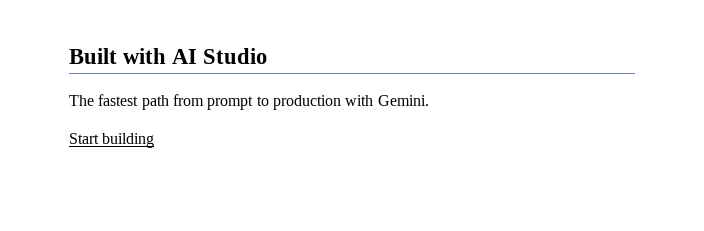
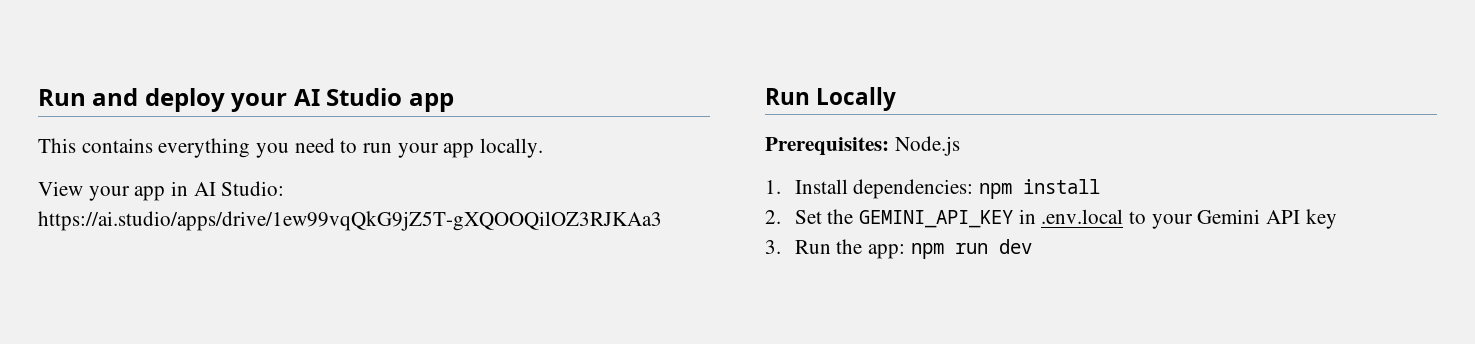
[69,48,268,64] [69,94,429,110] [69,133,155,148] Built with AI Studio // The fastest path from prompt to production with Gemini. // Start building -> [38,88,454,112] [38,138,544,158] [38,181,285,201] [38,211,662,231] [765,87,897,111] [765,136,960,156] [765,179,1100,199] [765,209,1337,229] [765,239,1032,259] Run and deploy your AI Studio app // This contains everything you need to run your app locally. // View your app in AI Studio: https://ai.studio/apps/drive/1ew99vqQkG9jZ5T-gXQOOQilOZ3RJKAa3 // Run Locally // Prerequisites: Node.js // 1. Install dependencies: npm install // 2. Set the GEMINI_API_KEY in .env.local to your Gemini API key // 3. Run the app: npm run dev

